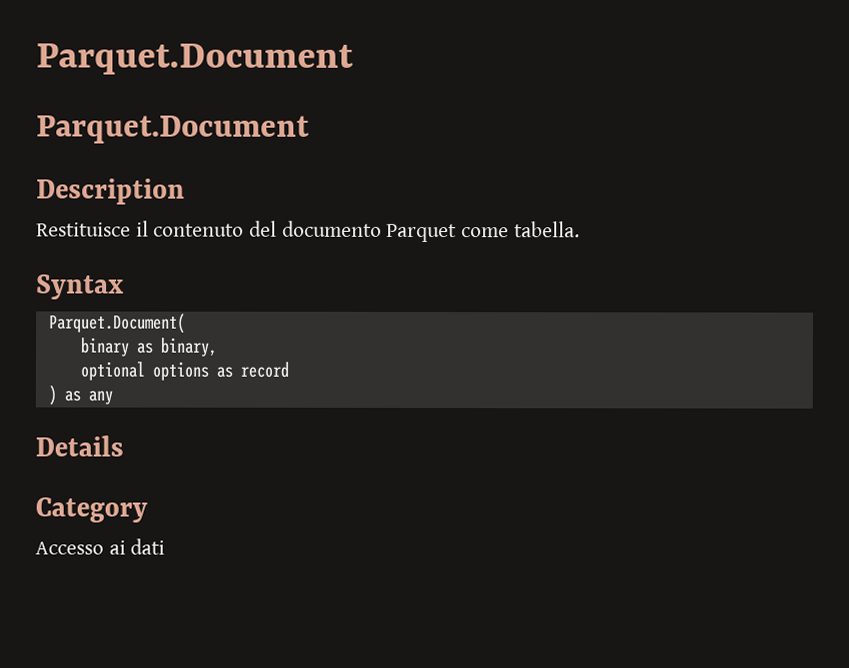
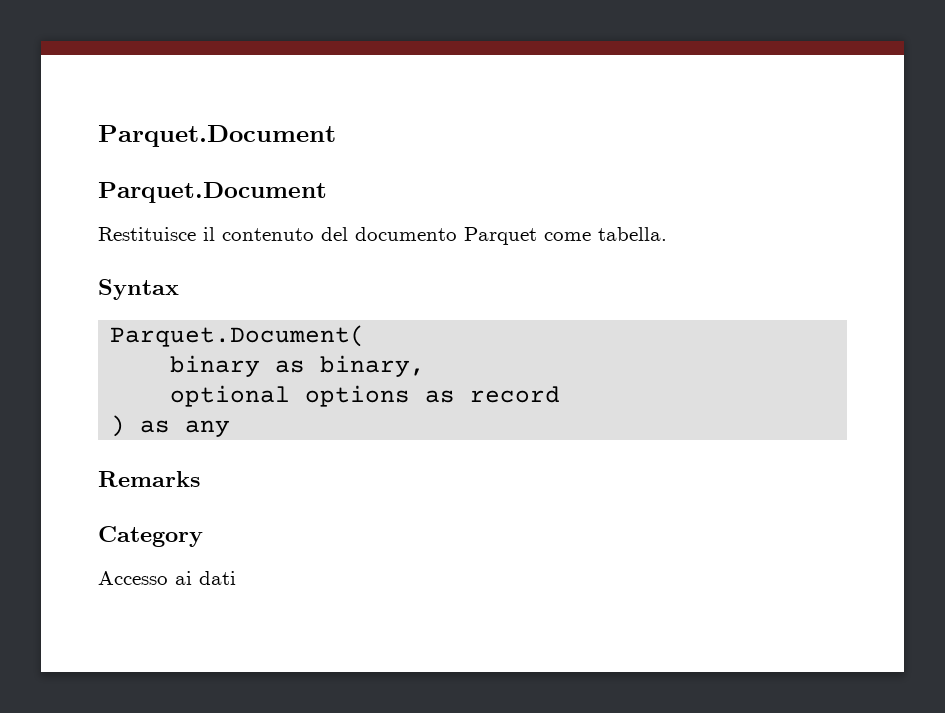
[36,178,185,205] // Description -> (327, 192) none
[35,435,124,457] Details -> [98,471,200,487] Remarks

